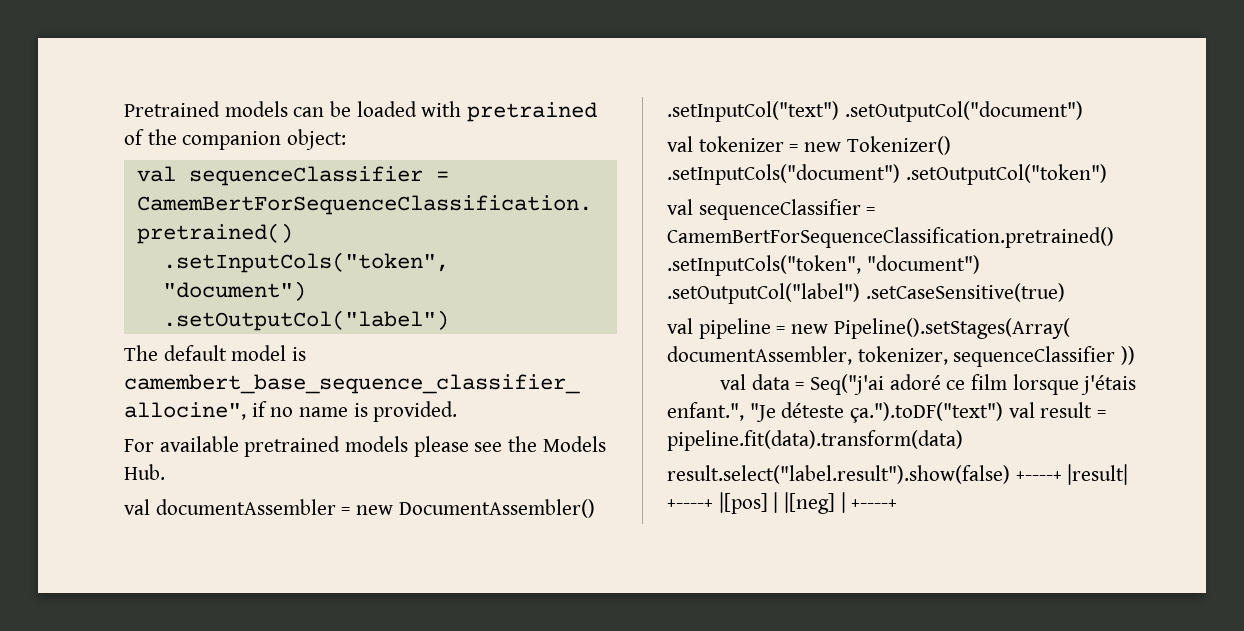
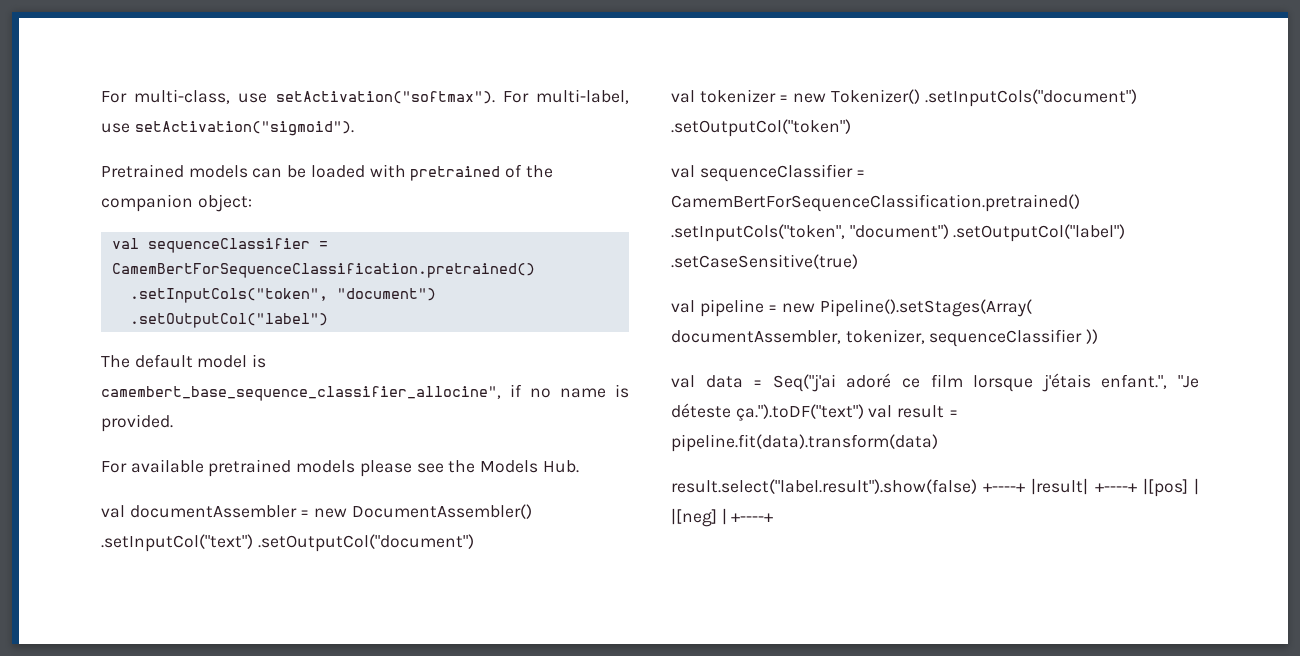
(124, 109) none -> [101,89,629,104] [101,121,354,136] For multi-class, use setActivation("softmax"). For multi-label, use setActivation("sigmoid"). //

